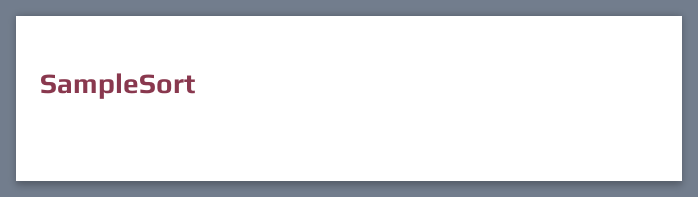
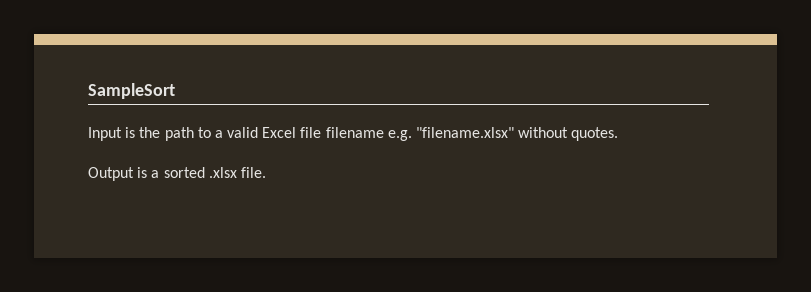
(195, 86) none -> [88,127,619,141] [88,167,266,181] // Input is the path to a valid Excel file filename e.g. "filename.xlsx" without quotes. // Output is a sorted .xlsx file.

